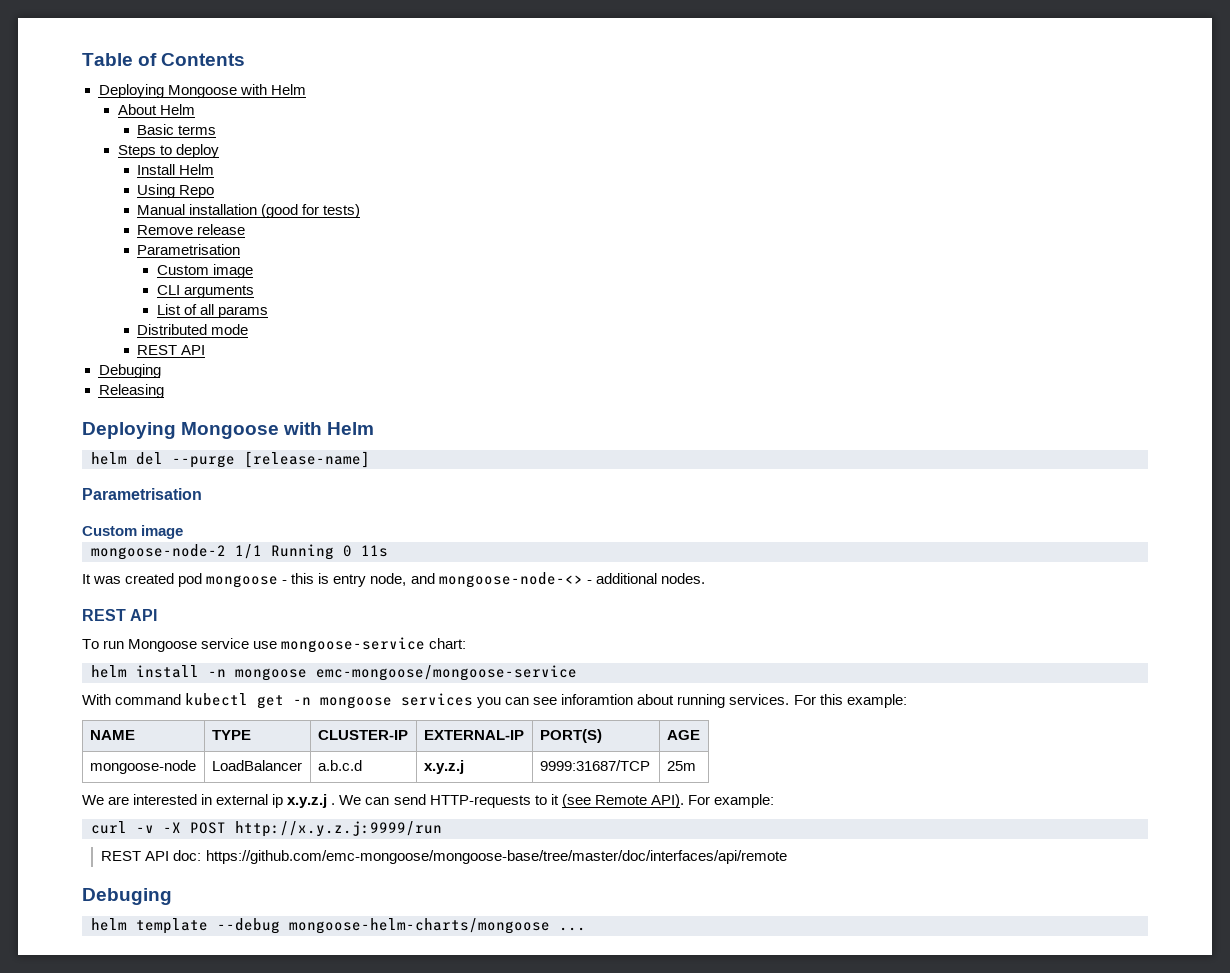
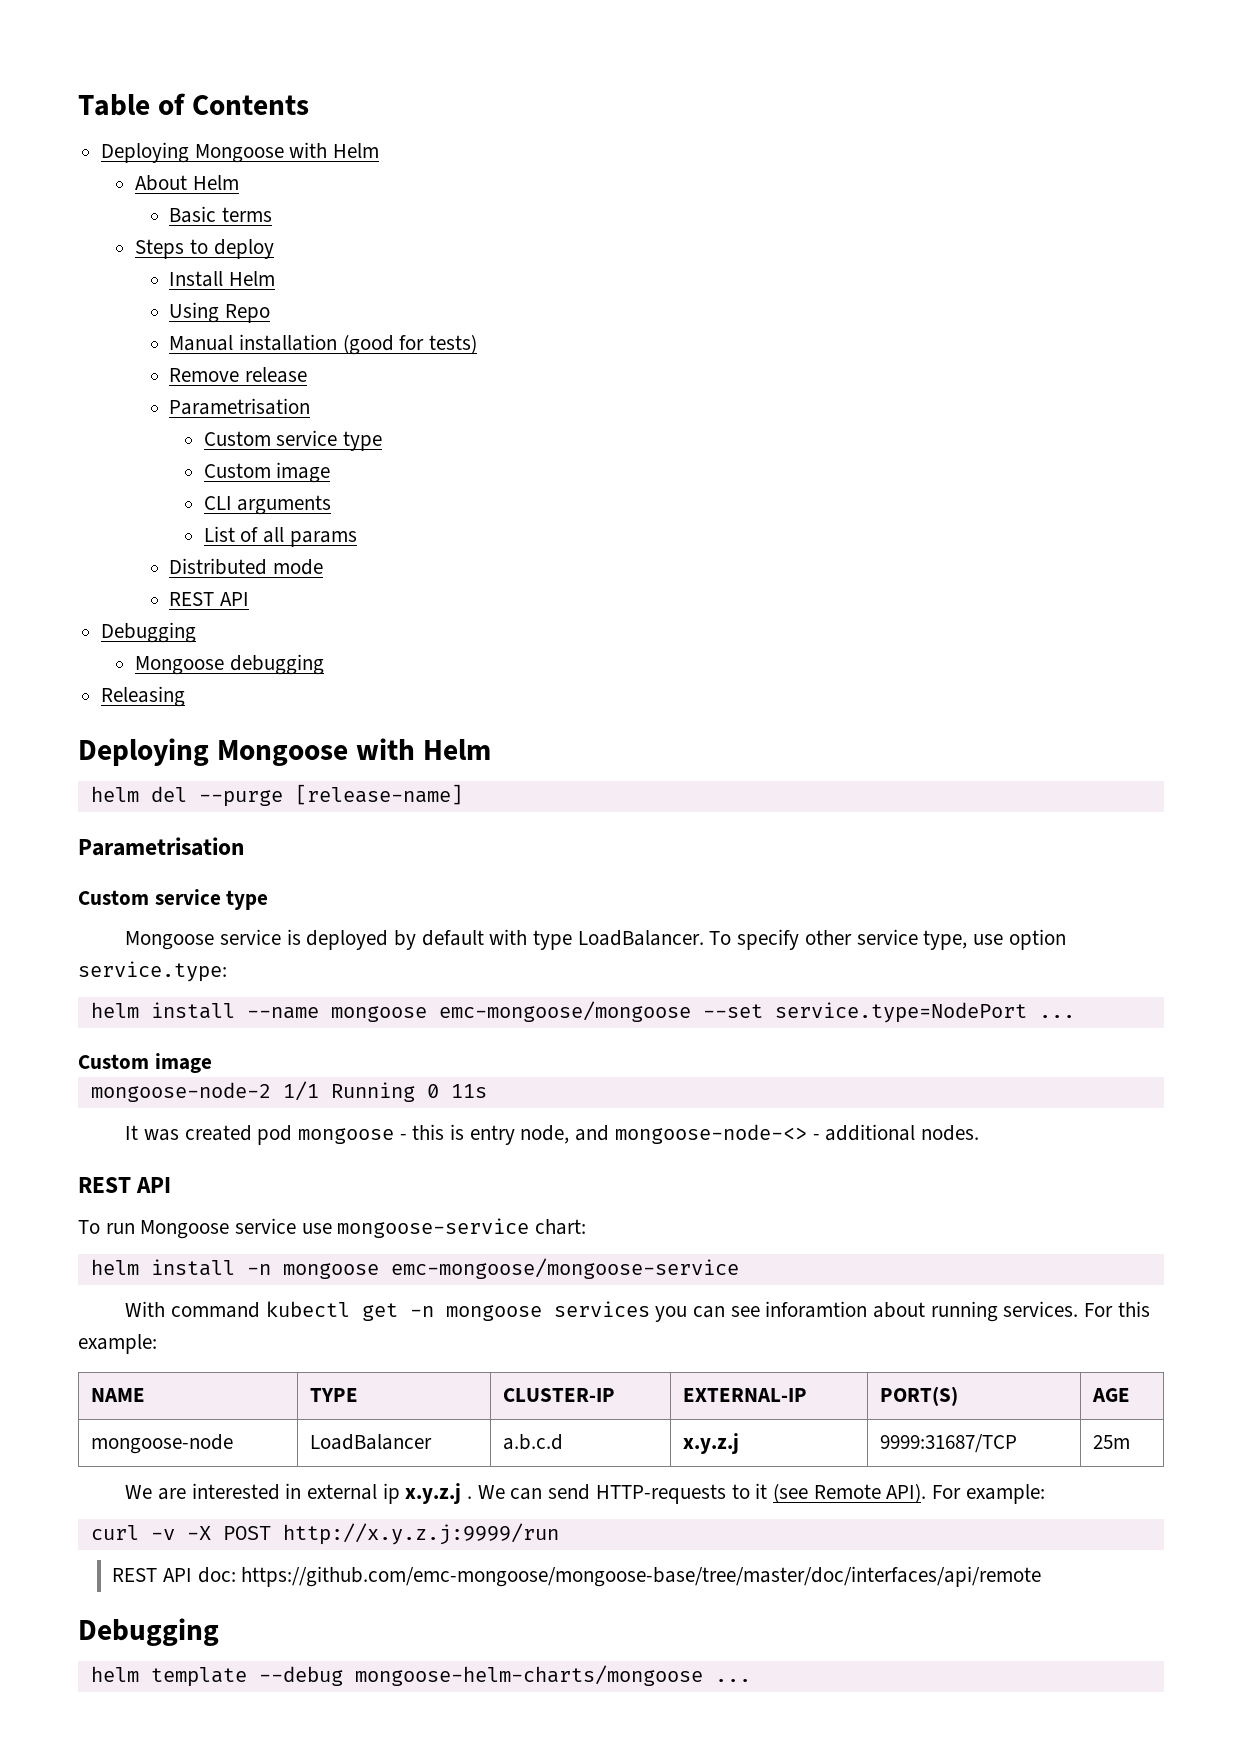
(241, 249) none -> [203,430,383,451] // Custom service type
[98,364,161,378] Debuging -> [101,622,197,643] [135,654,324,675] Debugging // Mongoose debugging
(202, 494) none -> [78,889,269,910] [125,929,1066,950] [78,961,227,982] [90,1001,1075,1023] // Custom service type // Mongoose service is deployed by default with type LoadBalancer. To specify other service type, use option service.type: // helm install --name mongoose emc-mongoose/mongoose --set service.type=NodePort ...
[82,888,172,905] Debuging -> [78,1618,219,1646] Debugging

